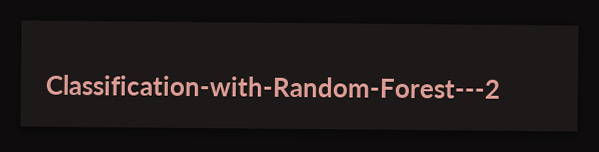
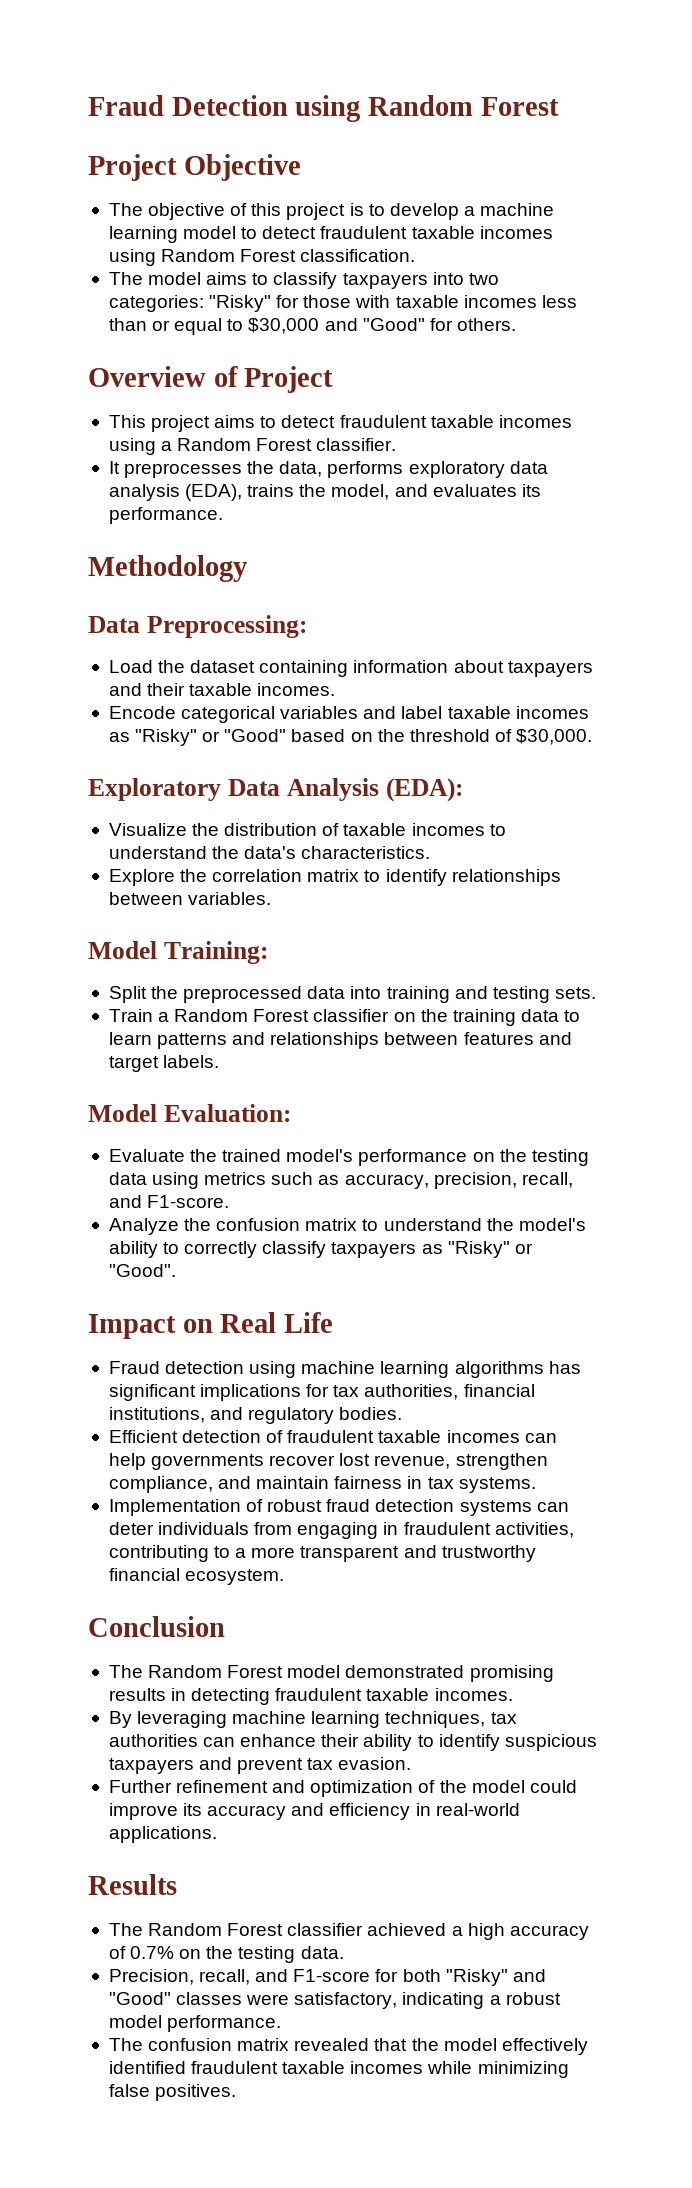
[45,74,500,99] Classification-with-Random-Forest---2 -> [88,95,559,122] [88,154,301,181] [108,203,555,220] [108,226,553,243] [108,249,416,266] [108,272,499,289] [108,295,577,312] [108,318,516,335] [88,366,334,393] [108,415,572,432] [108,438,397,455] [108,461,548,478] [108,484,541,501] [108,507,223,524] [88,555,247,582] [88,615,307,638] [108,660,593,677] [108,683,336,696] [108,706,589,723] [108,729,593,746] [88,778,463,802] [108,823,506,836] [108,846,431,859] [108,869,561,886] [108,892,272,905] [88,941,268,964] [108,986,596,1003] [108,1009,581,1026] [108,1032,572,1049] [108,1055,220,1072] [88,1104,291,1122] [108,1149,589,1166] [108,1172,573,1189] [108,1195,230,1208] [108,1218,586,1235] [108,1241,533,1258] [108,1264,176,1277] [88,1312,334,1339] [108,1361,581,1378] [108,1384,535,1401] [108,1407,403,1424] [108,1430,557,1443] [108,1453,548,1470] [108,1476,536,1493] [108,1499,569,1516] [108,1522,574,1539] [108,1545,536,1562] [108,1568,285,1585] [88,1616,225,1637] [108,1665,554,1682] [108,1688,513,1705] [108,1711,517,1728] [108,1734,597,1751] [108,1757,412,1774] [108,1780,577,1797] [108,1803,520,1820] [108,1826,217,1843] [88,1874,177,1895] [108,1923,589,1940] [108,1946,344,1963] [108,1969,546,1986] [108,1992,561,2009] [108,2015,282,2032] [108,2038,588,2055] [108,2061,569,2078] [108,2084,237,2101] Fraud Detection using Random Forest // Project Objective // The objective of this project is to develop a machine learning model to detect fraudulent taxable incomes using Random Forest classification. // The model aims to classify taxpayers into two categories: "Risky" for those with taxable incomes less than or equal to $30,000 and "Good" for others. // Overview of Project // This project aims to detect fraudulent taxable incomes using a Random Forest classifier. // It preprocesses the data, performs exploratory data analysis (EDA), trains the model, and evaluates its performance. // Methodology // Data Preprocessing: // Load the dataset containing information about taxpayers and their taxable incomes. // Encode categorical variables and label taxable incomes as "Risky" or "Good" based on the threshold of $30,000. // Exploratory Data Analysis (EDA): // Visualize the distribution of taxable incomes to understand the data's characteristics. // Explore the correlation matrix to identify relationships between variables. // Model Training: // Split the preprocessed data into training and testing sets. // Train a Random Forest classifier on the training data to learn patterns and relationships between features and target labels. // Model Evaluation: // Evaluate the trained model's performance on the testing data using metrics such as accuracy, precision, recall, and F1-score. // Analyze the confusion matrix to understand the model's ability to correctly classify taxpayers as "Risky" or "Good". // Impact on Real Life // Fraud detection using machine learning algorithms has significant implications for tax authorities, financial institutions, and regulatory bodies. // Efficient detection of fraudulent taxable incomes can help governments recover lost revenue, strengthen compliance, and maintain fairness in tax systems. // Implementation of robust fraud detection systems can deter individuals from engaging in fraudulent activities, contributing to a more transparent and trustworthy financial ecosystem. // Conclusion // The Random Forest model demonstrated promising results in detecting fraudulent taxable incomes. // By leveraging machine learning techniques, tax authorities can enhance their ability to identify suspicious taxpayers and prevent tax evasion. // Further refinement and optimization of the model could improve its accuracy and efficiency in real-world applications. // Results // The Random Forest classifier achieved a high accuracy of 0.7% on the testing data. // Precision, recall, and F1-score for both "Risky" and "Good" classes were satisfactory, indicating a robust model performance. // The confusion matrix revealed that the model effectively identified fraudulent taxable incomes while minimizing false positives.

